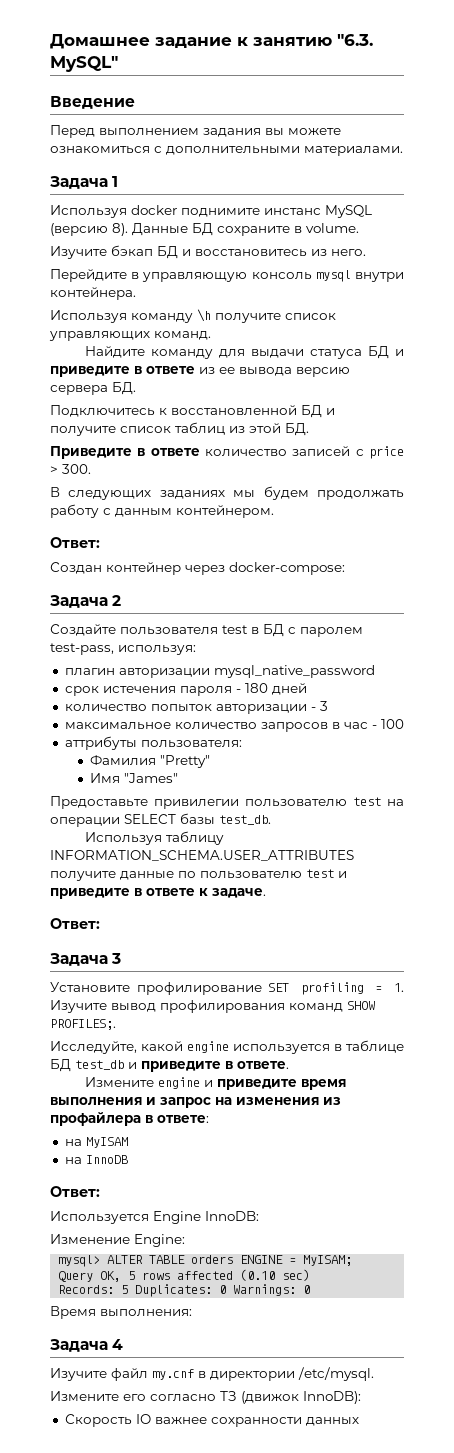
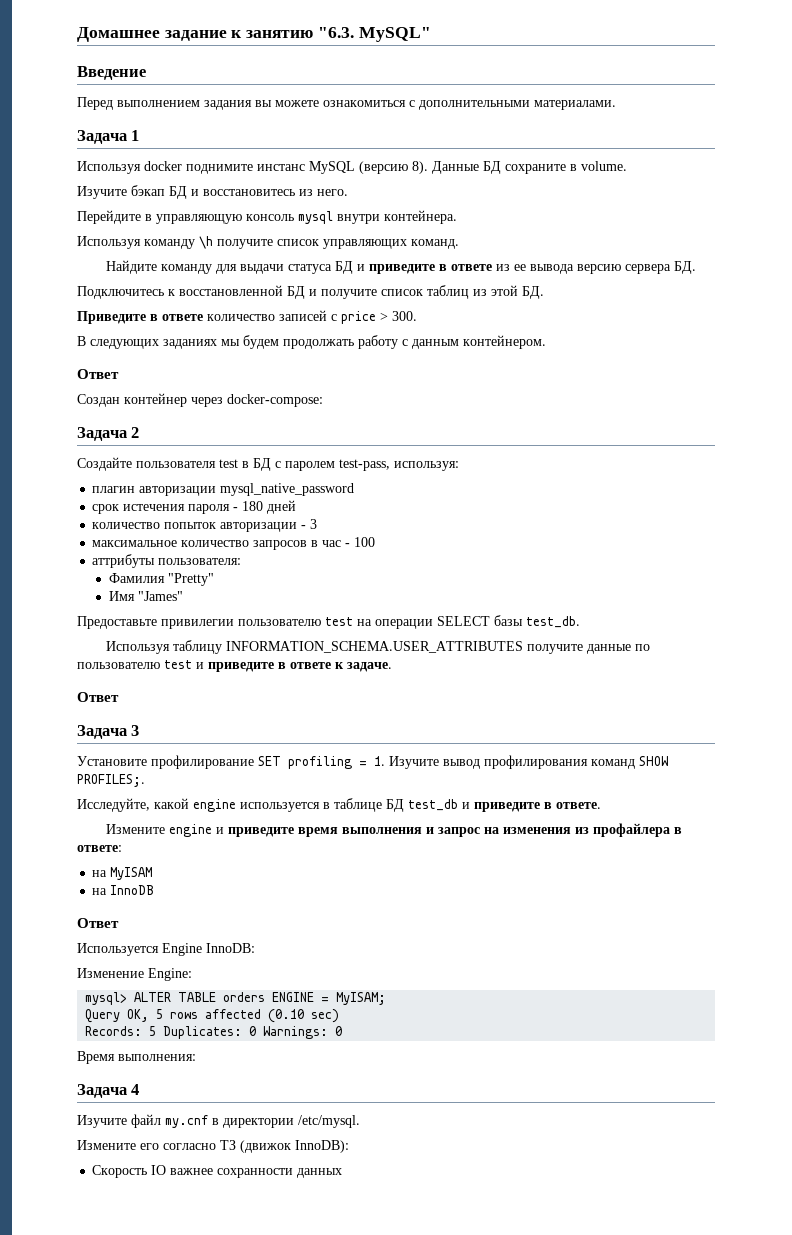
[50,537,100,548] Ответ: -> [77,369,119,379] Ответ
[50,918,100,929] Ответ: -> [77,692,119,702] Ответ
[50,1186,100,1197] Ответ: -> [77,918,119,928] Ответ

